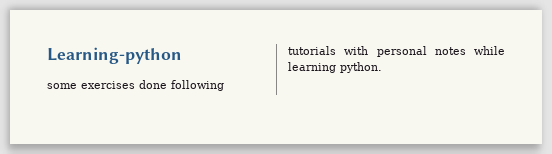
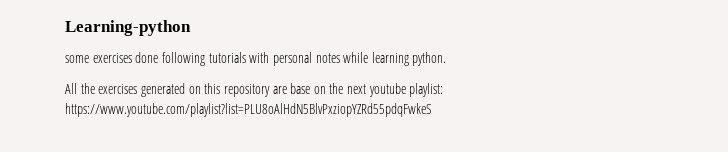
(382, 67) none -> [65,83,444,97] [65,103,432,117] // All the exercises generated on this repository are base on the next youtube playlist: https://www.youtube.com/playlist?list=PLU8oAlHdN5BlvPxziopYZRd55pdqFwkeS

